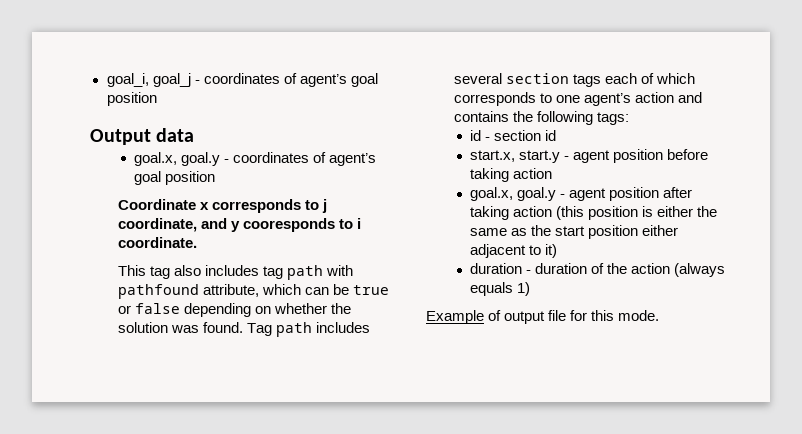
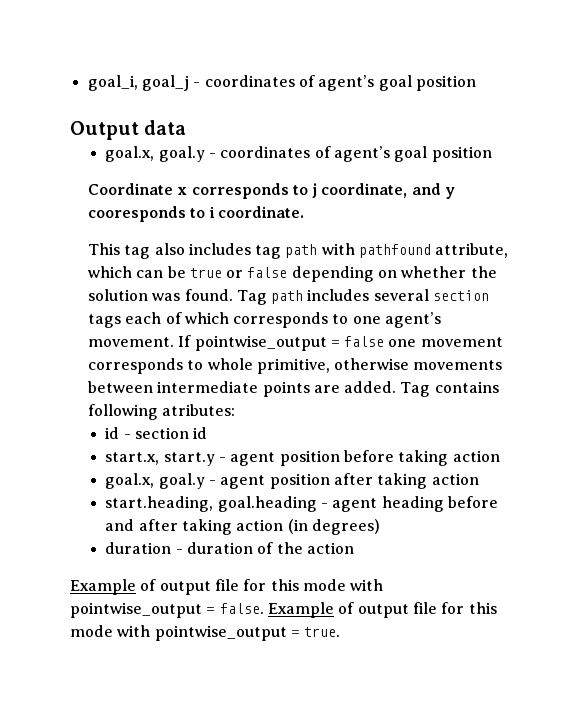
[634,92,702,103] [453,111,629,125] action and contains the following tags: -> [87,335,503,351] [87,358,503,374] [87,381,499,397] [87,404,236,420] movement. If pointwise_output = false one movement corresponds to whole primitive, otherwise movements between intermediate points are added. Tag contains following atributes:
[556,206,718,220] [470,225,679,239] [470,244,558,258] (this position is either the same as the start position either adjacent to it) -> [105,496,499,512] [105,519,381,535] // start.heading, goal.heading - agent heading before and after taking action (in degrees)
[674,263,726,277] [470,282,531,296] [426,310,660,324] (always equals 1) // Example of output file for this mode. -> [70,579,384,595] [70,602,497,618] [70,625,341,641] // Example of output file for this mode with pointwise_output = false. Example of output file for this mode with pointwise_output = true.

